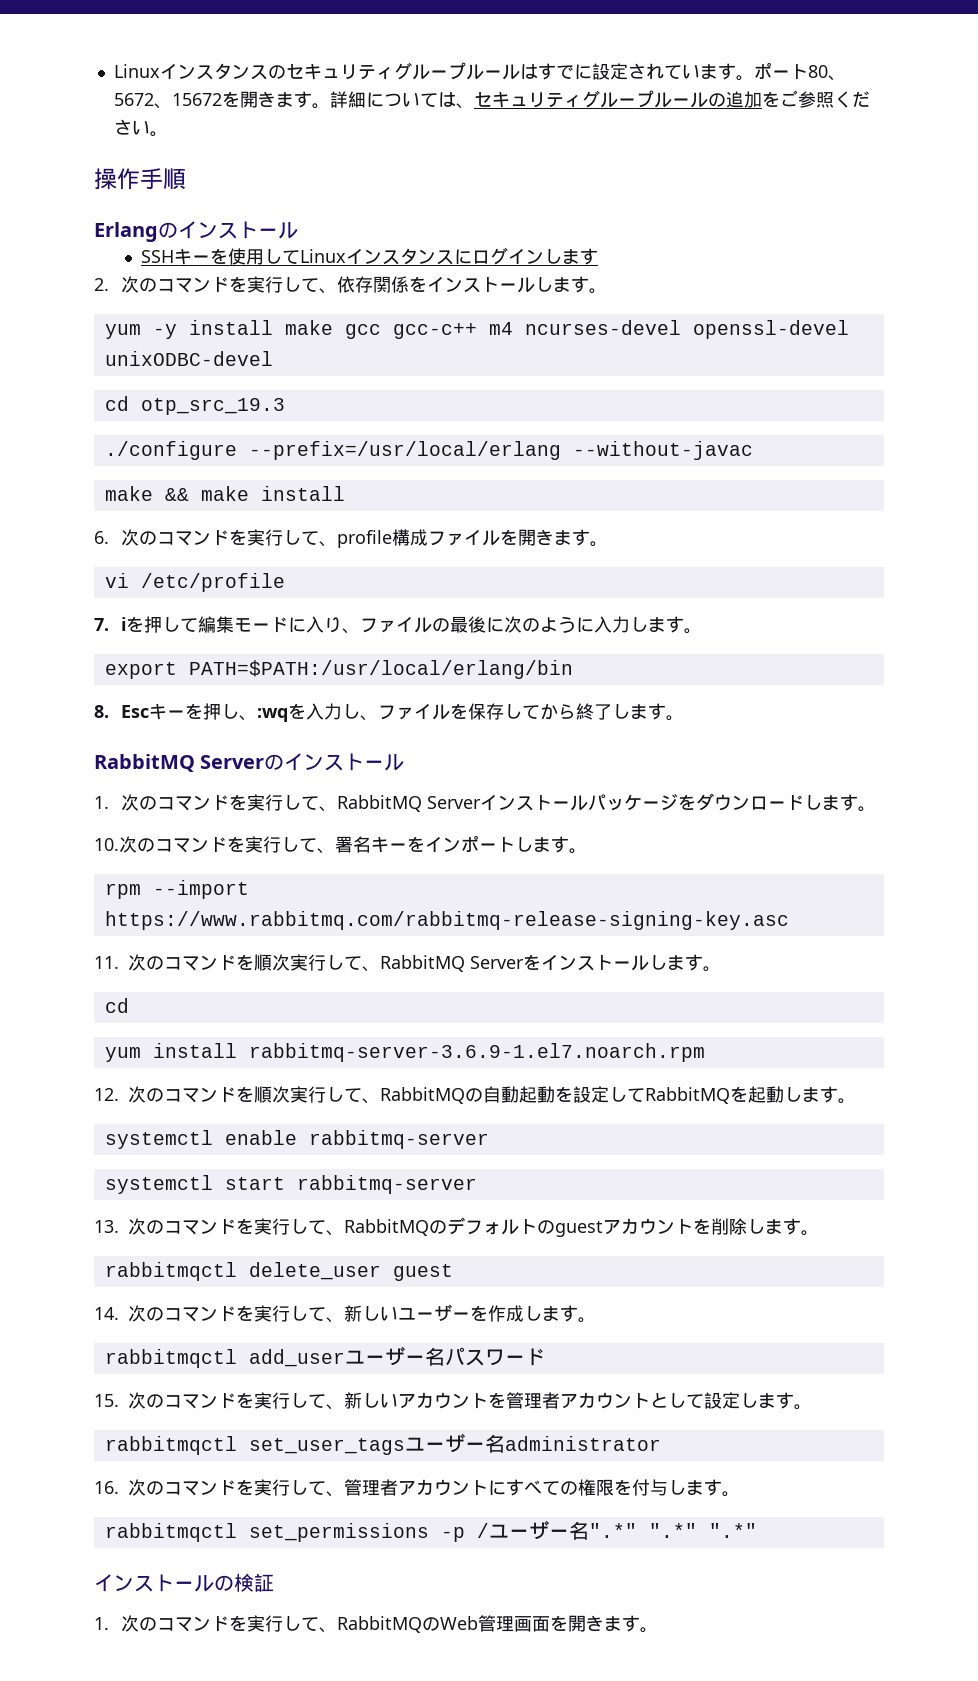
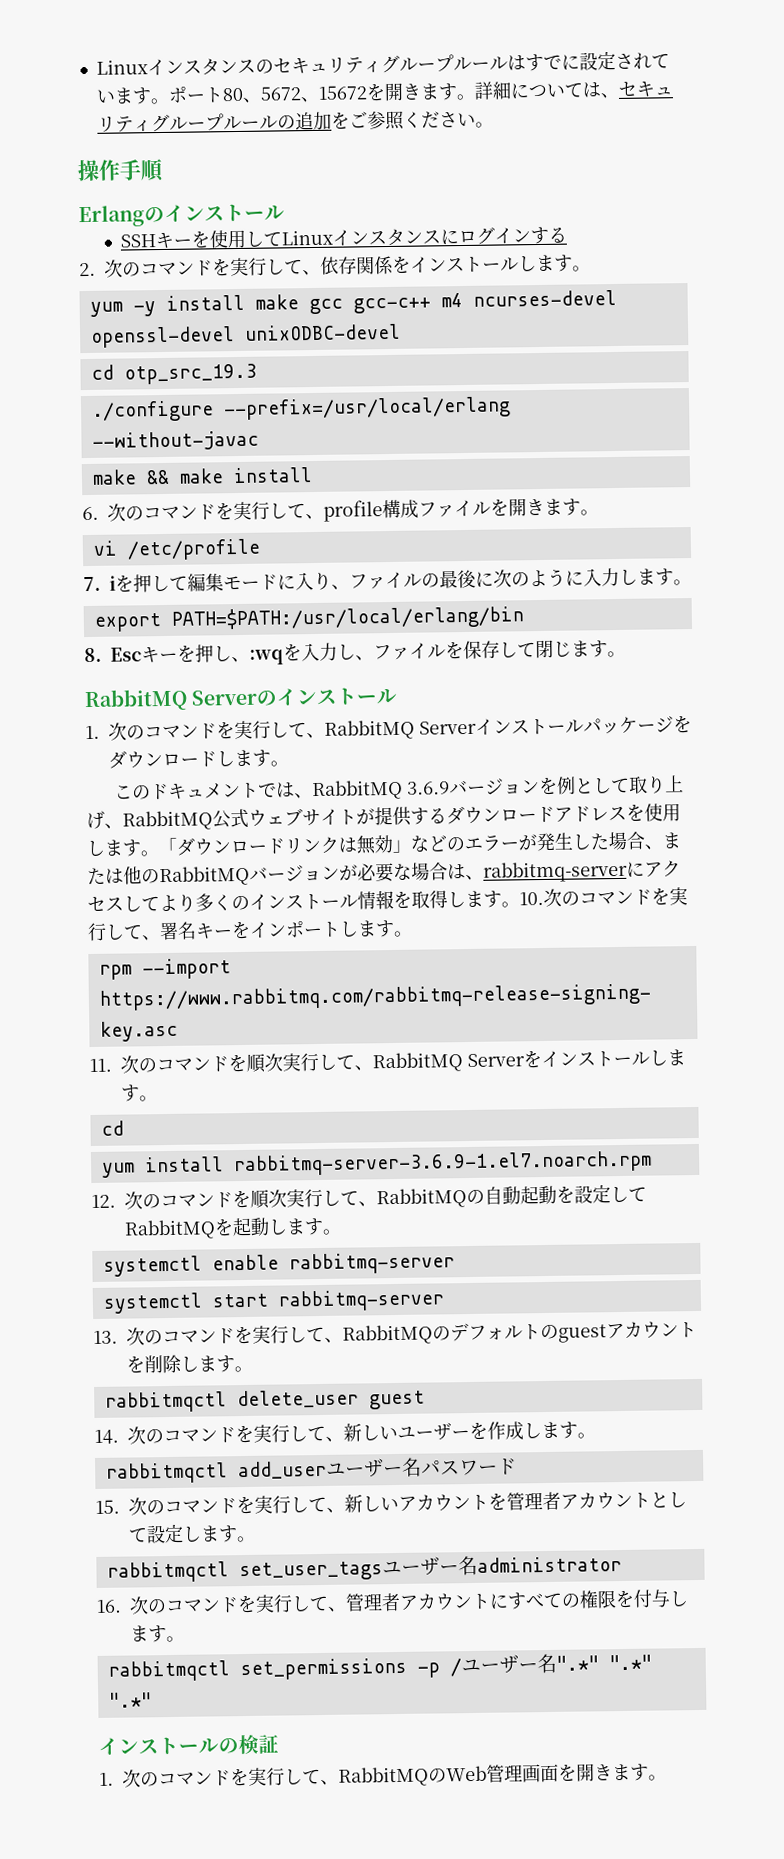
[544,248,599,265] します -> [530,226,568,245] する
[540,703,631,720] から終了し -> [535,639,572,659] 閉じ
(877, 809) none -> [114,775,685,801] [86,803,681,831] [86,831,681,857] [87,860,681,887] [87,889,520,912] このドキュメントでは、RabbitMQ 3.6.9バージョンを例として取り上げ、RabbitMQ公式ウェブサイトが提供するダウンロードアドレスを使用します。「ダウンロードリンクは無効」などのエラーが発生した場合、または他のRabbitMQバージョンが必要な場合は、rabbitmq-serverにアクセスしてより多くのインストール情報を取得します。

